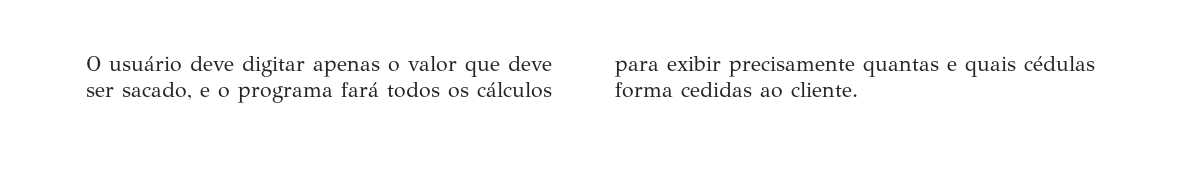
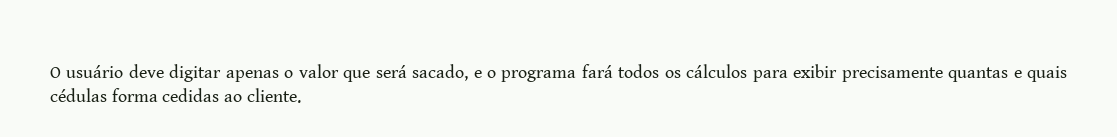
[508,56,552,71] [86,87,114,97] deve ser -> [375,65,407,78] será

